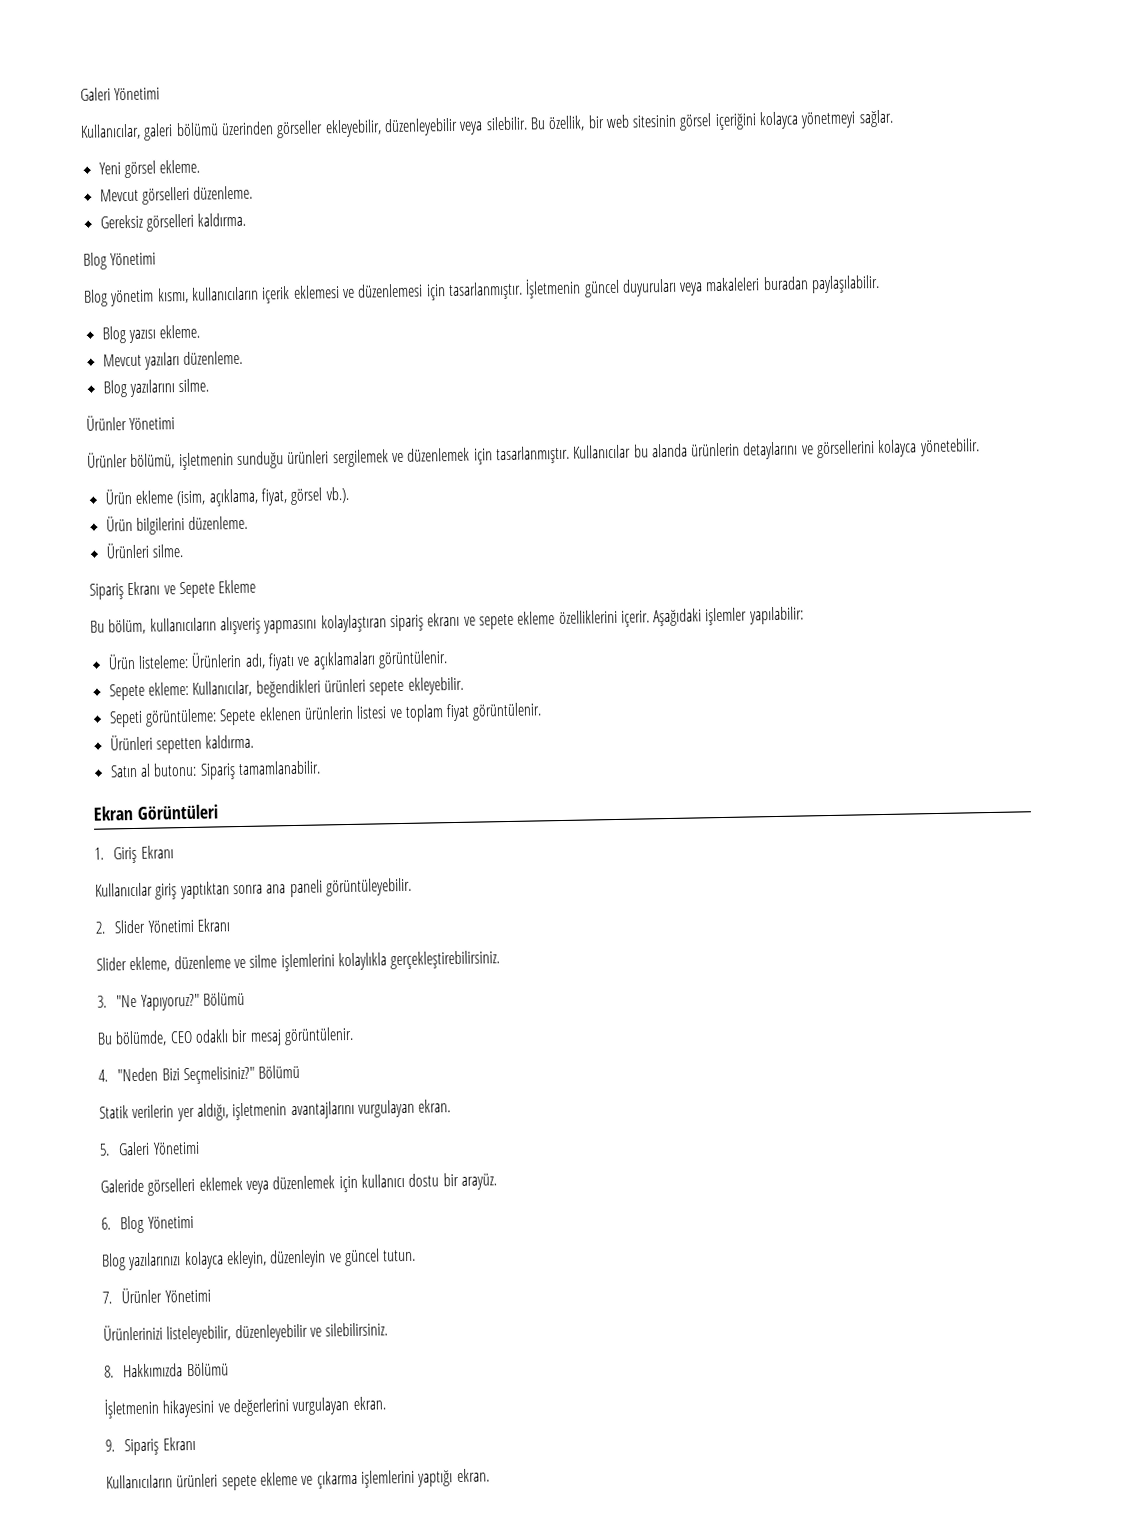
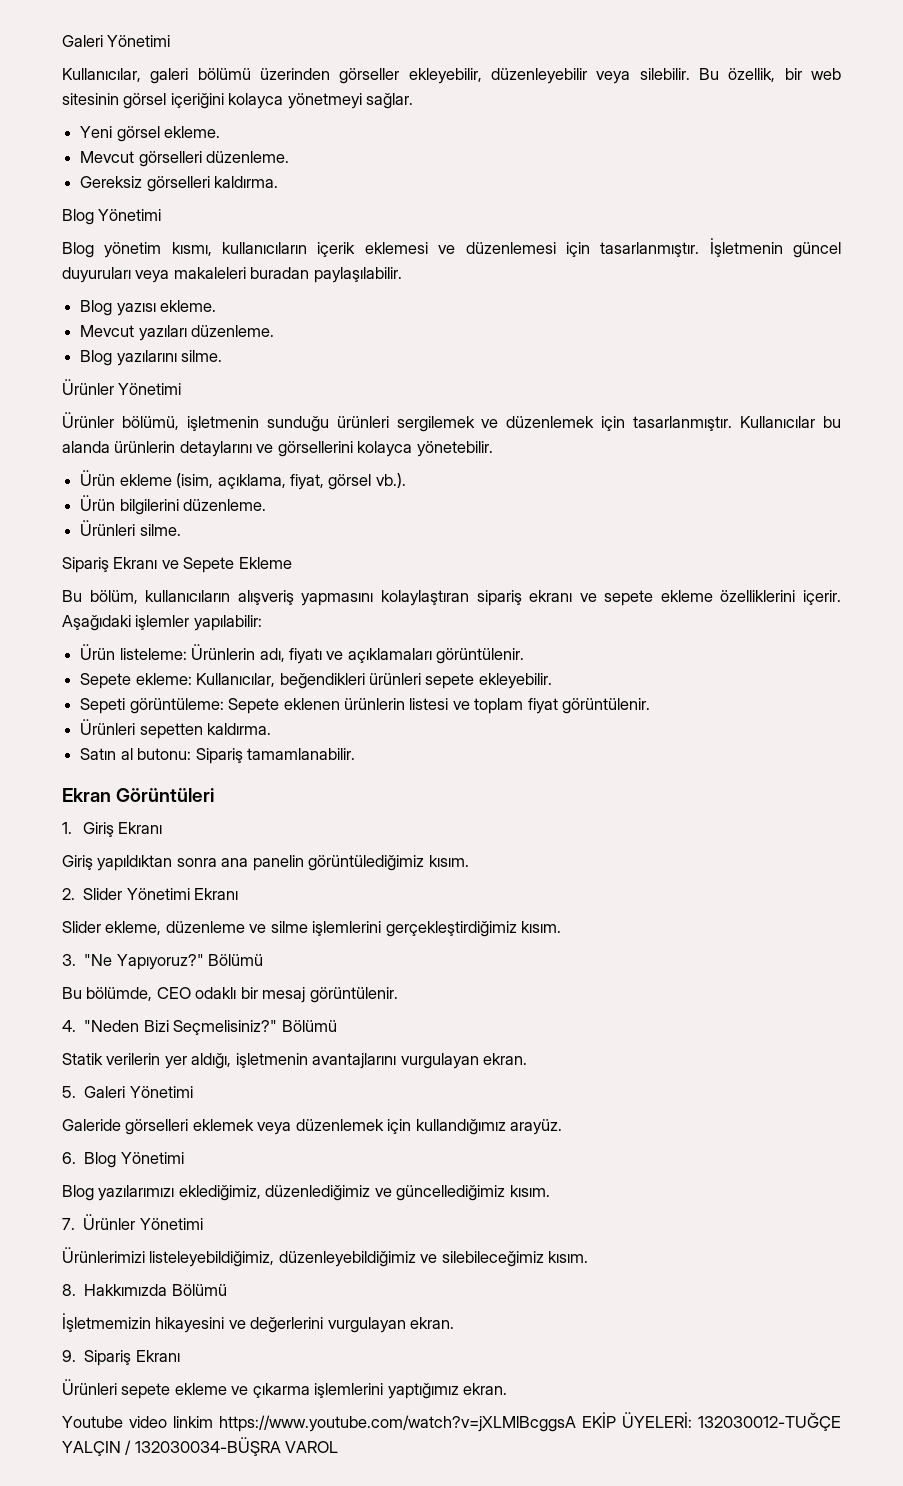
[95,877,412,900] Kullanıcılar giriş yaptıktan sonra ana paneli görüntüleyebilir. -> [62,855,469,871] Giriş yapıldıktan sonra ana panelin görüntülediğimiz kısım.
[337,950,501,971] kolaylıkla gerçekleştirebilirsiniz. -> [385,921,562,937] gerçekleştirdiğimiz kısım.
[360,1172,459,1188] kullanıcı dostu bir -> [415,1119,506,1135] kullandığımız
[127,1248,417,1271] [102,1287,211,1304] [103,1322,389,1344] yazılarınızı kolayca ekleyin, düzenleyin ve güncel tutun. // 7. Ürünler Yönetimi // Ürünlerinizi listeleyebilir, düzenleyebilir ve silebilirsiniz. -> [98,1185,550,1201] [62,1214,203,1230] [62,1247,589,1267] yazılarımızı eklediğimiz, düzenlediğimiz ve güncellediğimiz kısım. // 7. Ürünler Yönetimi // Ürünlerimizi listeleyebildiğimiz, düzenleyebildiğimiz ve silebileceğimiz kısım.
[104,1398,160,1419] İşletmenin -> [62,1313,151,1332] İşletmemizin
[106,1473,219,1489] Kullanıcıların ürünleri -> [62,1379,117,1395] Ürünleri
[417,1468,490,1487] yaptığı ekran. -> [387,1383,508,1399] [62,1412,841,1432] [62,1437,339,1456] yaptığımız ekran. // Youtube video linkim https://www.youtube.com/watch?v=jXLMlBcggsA EKİP ÜYELERİ: 132030012-TUĞÇE YALÇIN / 132030034-BÜŞRA VAROL

